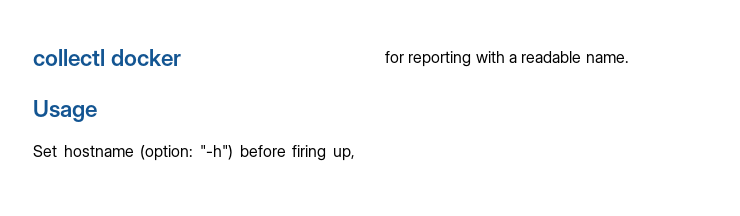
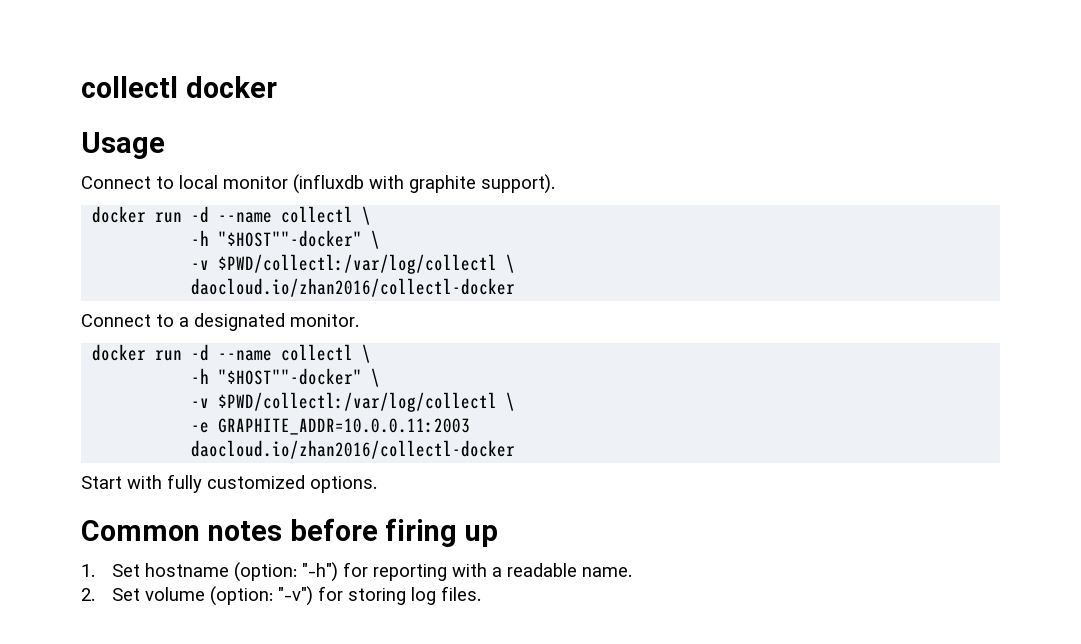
(97, 111) none -> [81,174,555,194] [92,206,372,225] [191,230,381,249] [191,254,516,274] [191,278,516,297] [81,313,359,331] [92,344,372,363] [191,368,381,387] [191,392,516,412] [191,418,471,435] [191,440,516,459] [81,474,377,493] [81,518,499,547] [81,564,95,577] Connect to local monitor (influxdb with graphite support). // docker run -d --name collectl \ // -h "$HOST""-docker" \ // -v $PWD/collectl:/var/log/collectl \ // daocloud.io/zhan2016/collectl-docker // Connect to a designated monitor. // docker run -d --name collectl \ // -h "$HOST""-docker" \ // -v $PWD/collectl:/var/log/collectl \ // -e GRAPHITE_ADDR=10.0.0.11:2003 // daocloud.io/zhan2016/collectl-docker // Start with fully customized options. // Common notes before firing up // 1.
[239,145,355,161] before firing up, -> (338, 572) none
(629, 58) none -> [81,586,481,606] // 2. Set volume (option: "-v") for storing log files.

